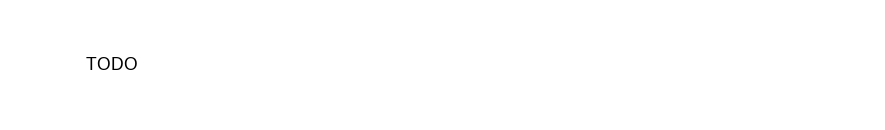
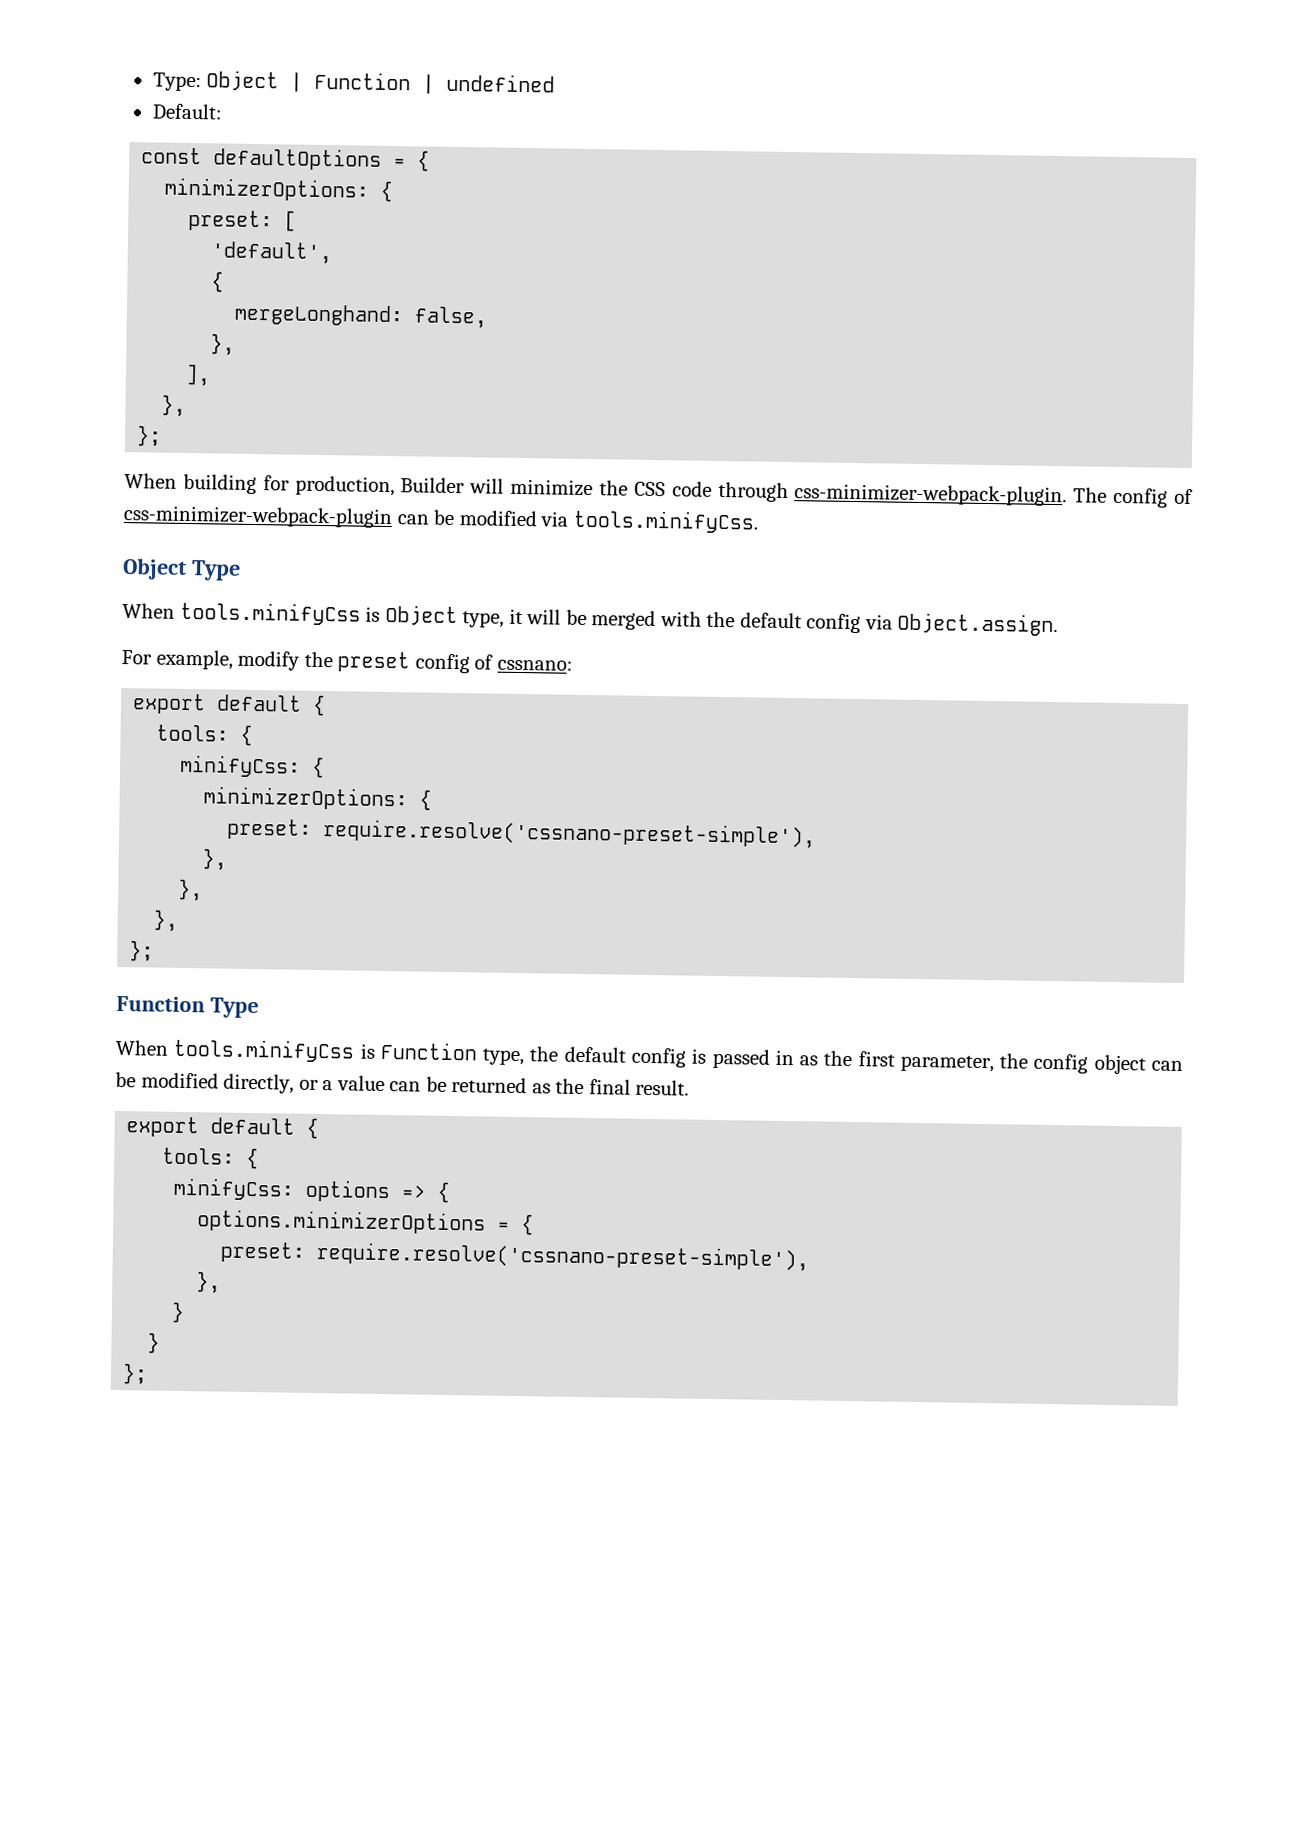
[86,57,138,70] TODO -> [152,70,556,94] [151,103,223,120] [141,147,431,172] [164,177,394,203] [188,209,298,232] [211,241,333,265] [211,271,225,293] [234,303,489,329] [210,333,236,356] [185,363,212,387] [161,394,187,417] [136,425,163,447] [124,473,1193,508] [123,505,758,534] [122,558,241,581] [122,601,1059,637] [121,649,573,674] [132,693,327,717] [156,724,254,747] [179,754,326,779] [203,786,433,811] [227,818,817,849] [202,848,228,871] [178,878,204,902] [153,909,179,932] [129,940,155,962] [116,995,259,1019] [115,1038,1184,1075] [115,1071,690,1096] [126,1116,320,1140] [162,1147,260,1170] [173,1177,451,1204] [197,1209,535,1236] [220,1241,810,1272] [196,1271,222,1294] [171,1301,186,1324] [147,1332,161,1354] [122,1363,149,1385] Type: Object | Function | undefined // Default: // const defaultOptions = { // minimizerOptions: { // preset: [ // 'default', // { // mergeLonghand: false, // }, // ], // }, // }; // When building for production, Builder will minimize the CSS code through css-minimizer-webpack-plugin. The config of css-minimizer-webpack-plugin can be modified via tools.minifyCss. // Object Type // When tools.minifyCss is Object type, it will be merged with the default config via Object.assign. // For example, modify the preset config of cssnano: // export default { // tools: { // minifyCss: { // minimizerOptions: { // preset: require.resolve('cssnano-preset-simple'), // }, // }, // }, // }; // Function Type // When tools.minifyCss is Function type, the default config is passed in as the first parameter, the config object can be modified directly, or a value can be returned as the final result. // export default { // tools: { // minifyCss: options => { // options.minimizerOptions = { // preset: require.resolve('cssnano-preset-simple'), // }, // } // } // };

